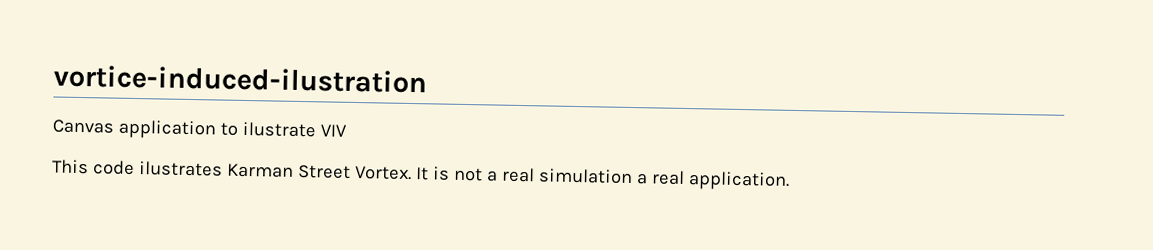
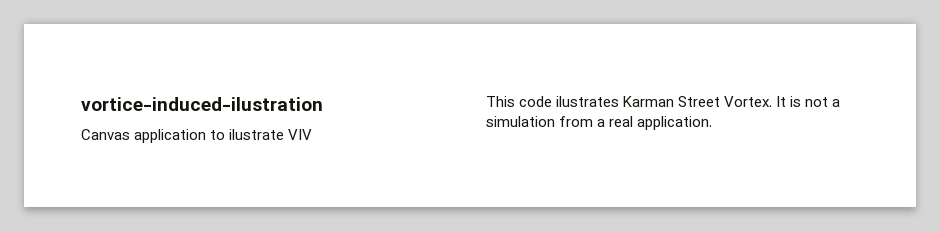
[500,167,633,185] real simulation -> [486,116,594,127] simulation from

